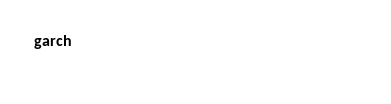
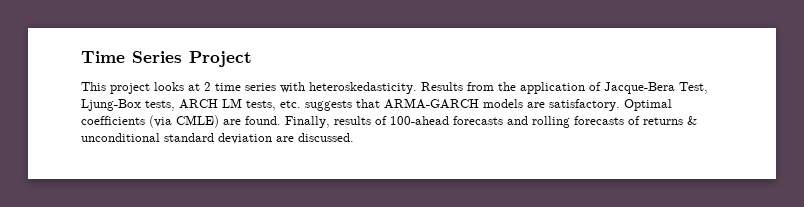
[34,35,72,49] garch -> [81,51,252,67] [81,82,708,94] [81,98,672,111] [81,115,697,128] [81,133,354,144] Time Series Project // This project looks at 2 time series with heteroskedasticity. Results from the application of Jacque-Bera Test, Ljung-Box tests, ARCH LM tests, etc. suggests that ARMA-GARCH models are satisfactory. Optimal coefficients (via CMLE) are found. Finally, results of 100-ahead forecasts and rolling forecasts of returns & unconditional standard deviation are discussed.

